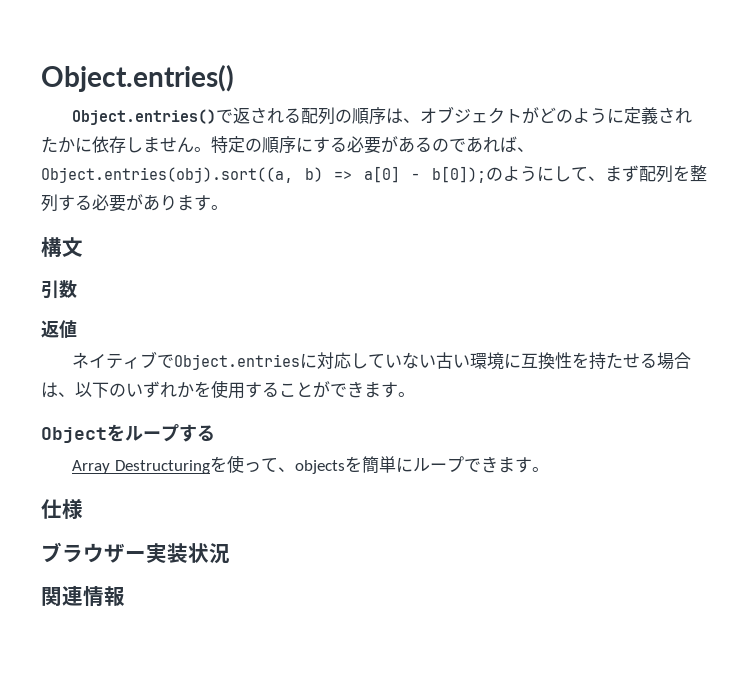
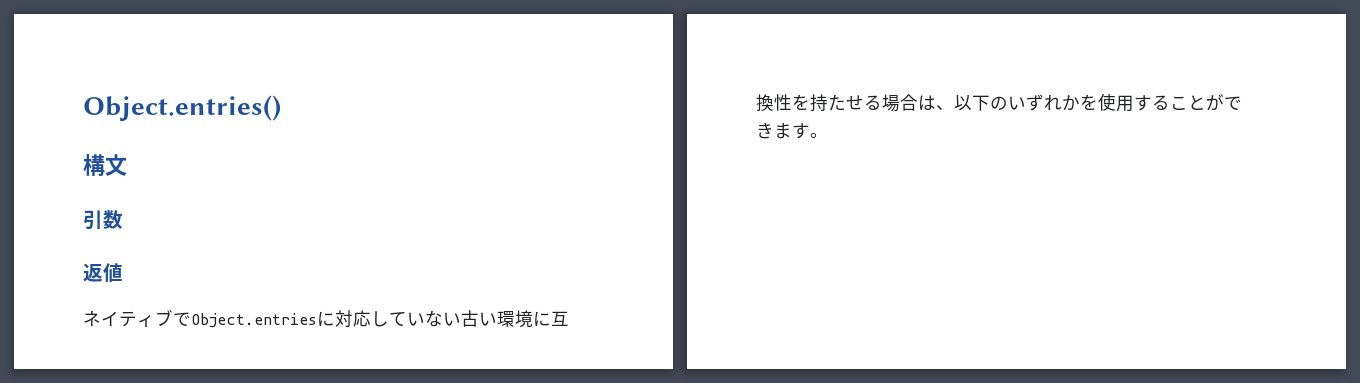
[41,65,234,92] [72,106,693,125] [41,136,534,154] [41,165,708,183] [41,194,228,212] Object.entries() // Object.entries()で返される配列の順序は、オブジェクトがどのように定義されたかに依存しません。特定の順序にする必要があるのであれば、Object.entries(obj).sort((a, b) => a[0] - b[0]);のようにして、まず配列を整列する必要があります。 -> [83,95,281,121] Object.entries()
[41,424,215,443] [72,455,549,474] [41,499,83,519] [41,542,230,564] [41,585,125,607] // Objectをループする // Array Destructuringを使って、objectsを簡単にループできます。 // 仕様 // ブラウザー実装状況 // 関連情報 -> (828, 135) none

